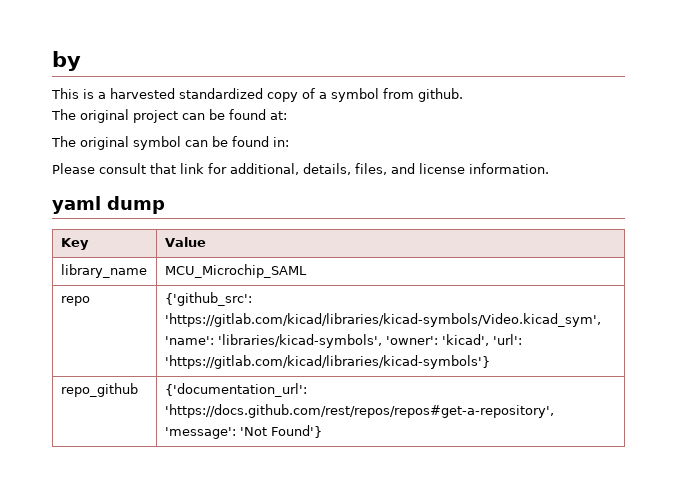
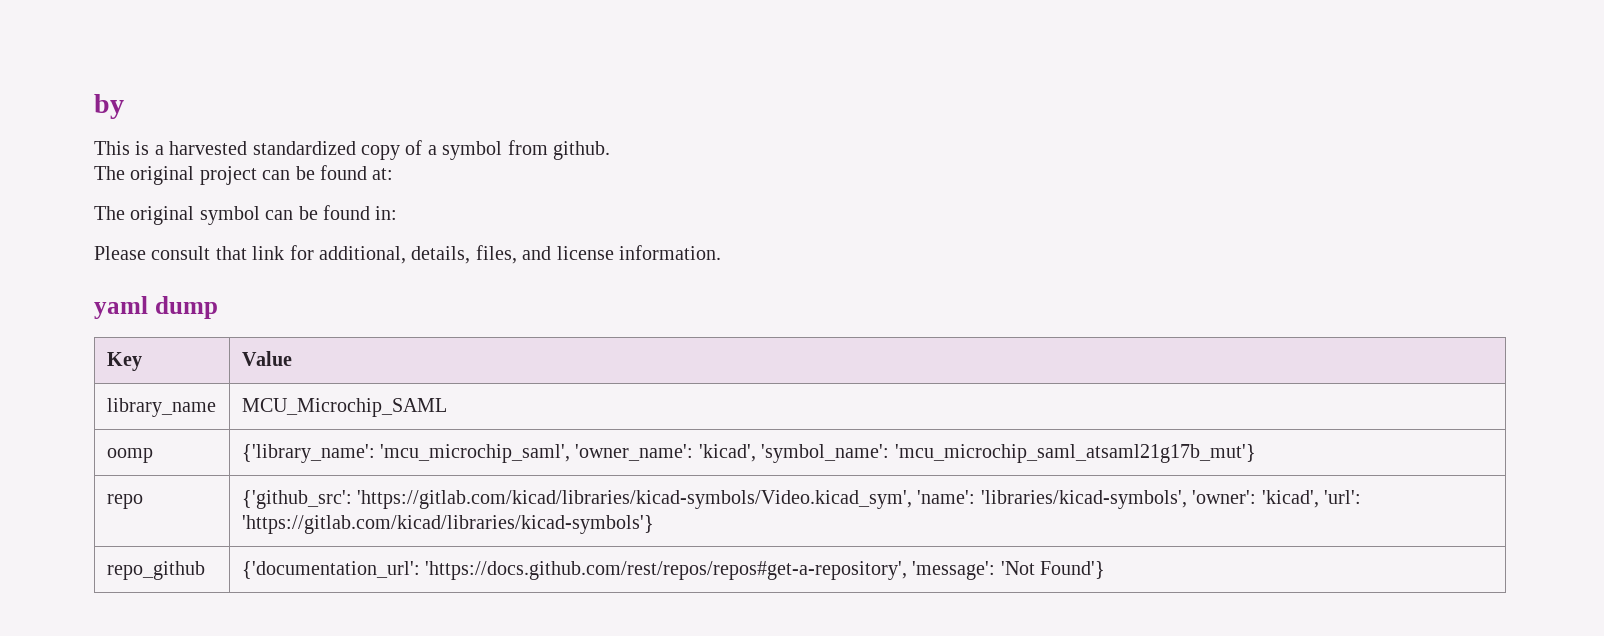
(307, 271) none -> [106,448,153,463] [241,444,1256,463] // oomp | {'library_name': 'mcu_microchip_saml', 'owner_name': 'kicad', 'symbol_name': 'mcu_microchip_saml_atsaml21g17b_mut'}

